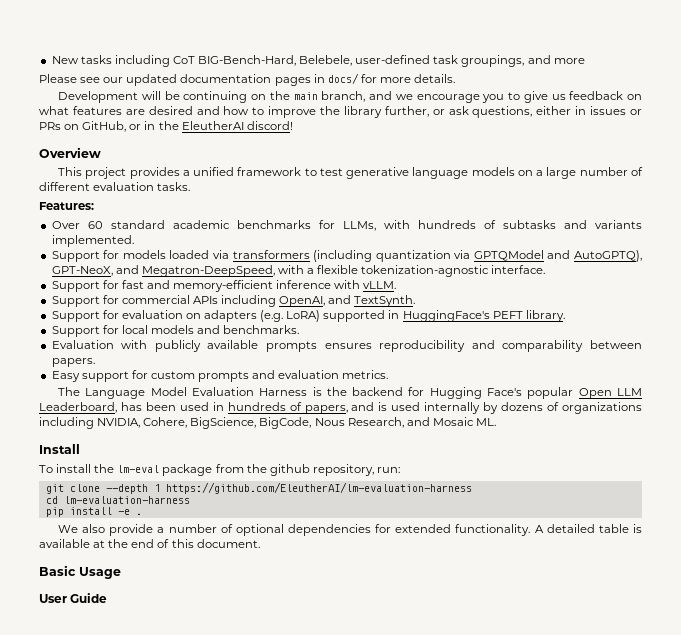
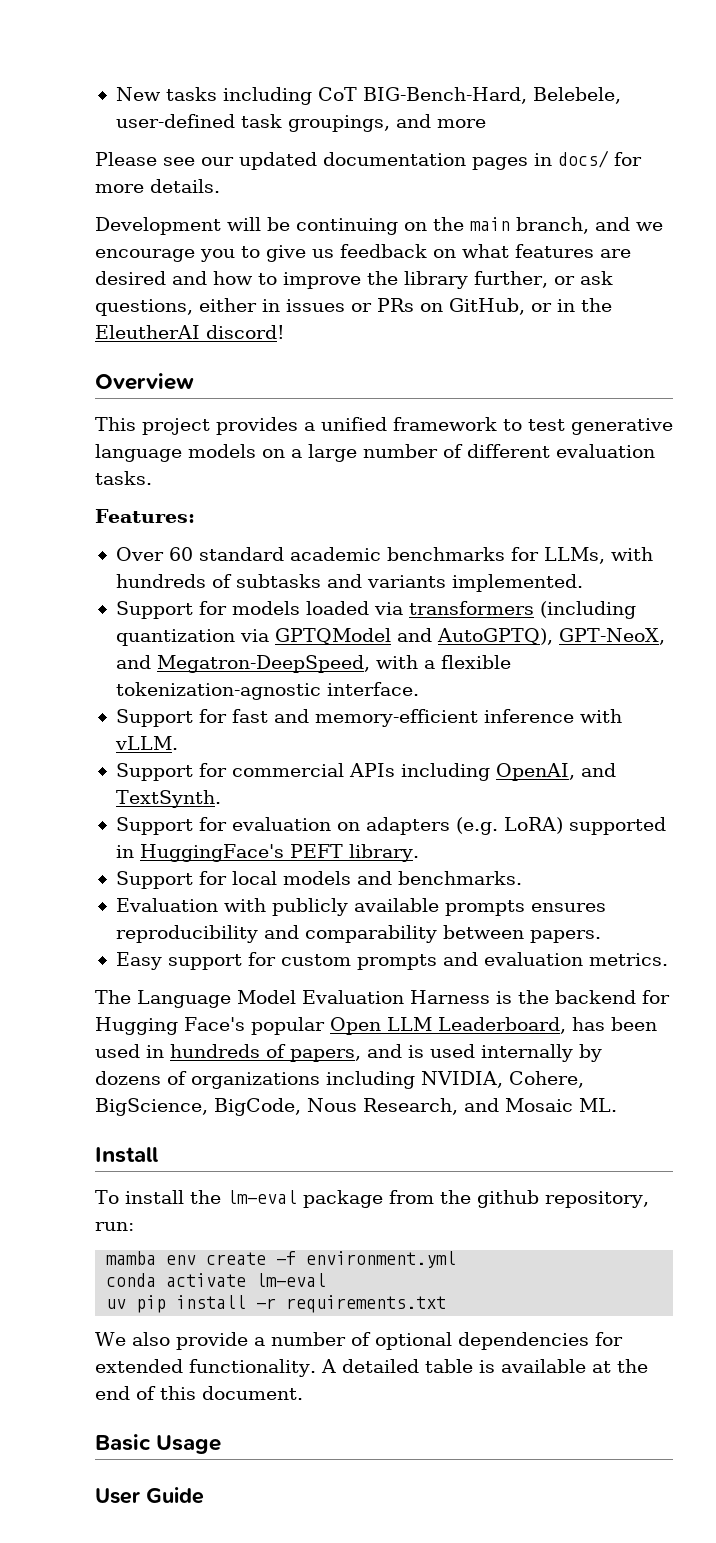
[45,482,472,494] [45,496,190,504] [45,507,142,517] git clone --depth 1 https://github.com/EleutherAI/lm-evaluation-harness // cd lm-evaluation-harness // pip install -e . -> [106,1251,457,1268] [106,1273,327,1287] [106,1295,447,1313] mamba env create -f environment.yml // conda activate lm-eval // uv pip install -r requirements.txt

